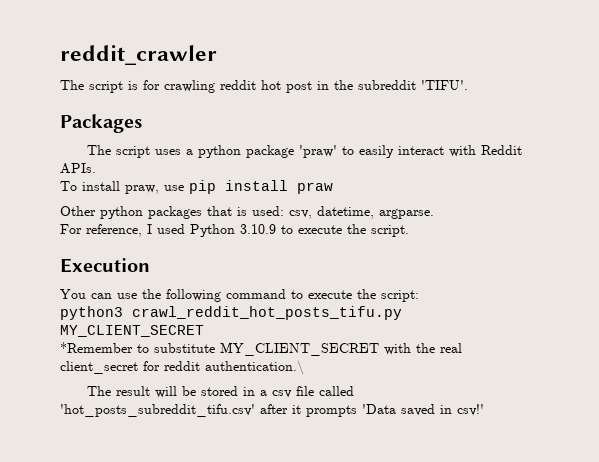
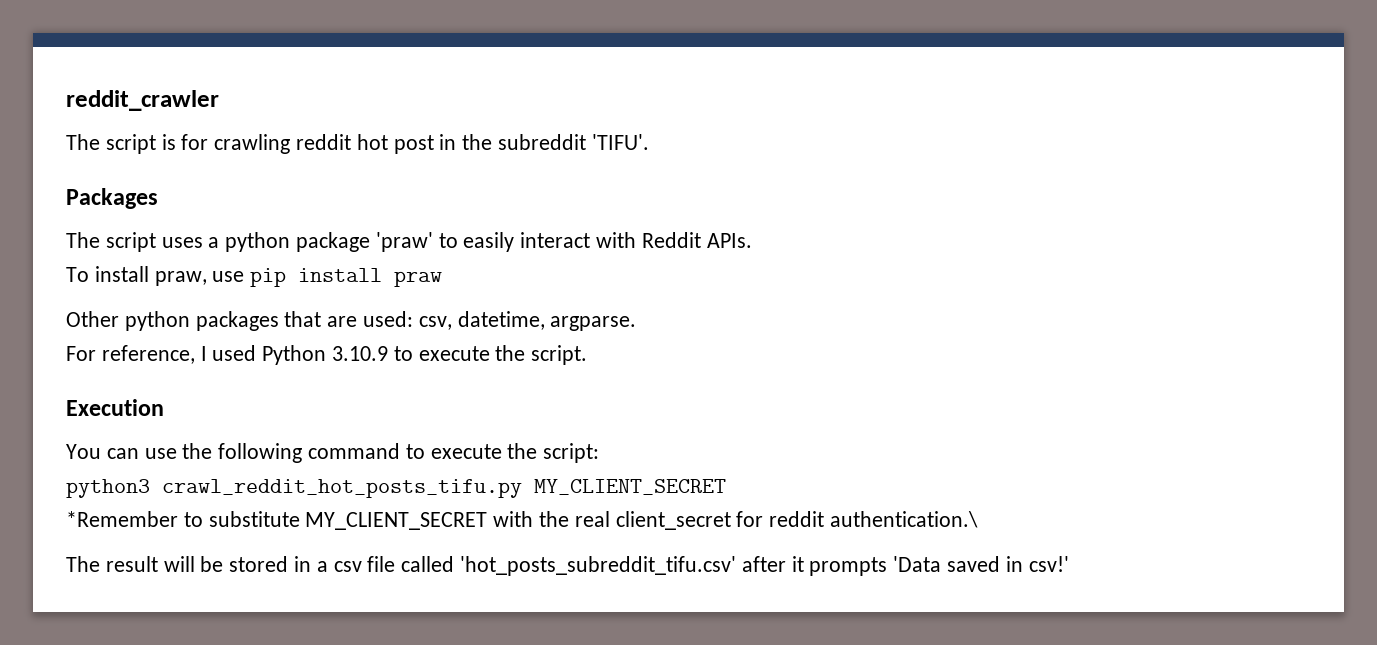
[237,207,247,216] is -> [327,316,358,327] are

